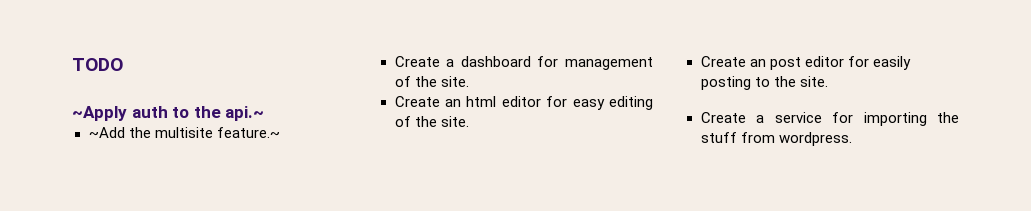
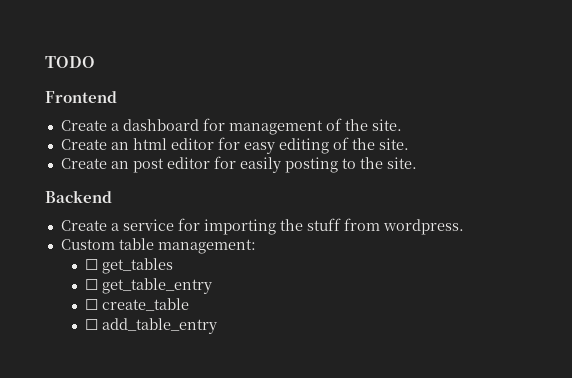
[72,106,265,121] [88,127,280,138] ~Apply auth to the api.~ // ~Add the multisite feature.~ -> [45,91,117,103] Frontend
(828, 81) none -> [45,190,112,203] // Backend
(852, 139) none -> [60,238,256,254] [84,258,173,274] [84,278,212,294] [84,298,189,311] [84,318,217,334] // Custom table management: // ☐ get_tables // ☐ get_table_entry // ☐ create_table // ☐ add_table_entry

